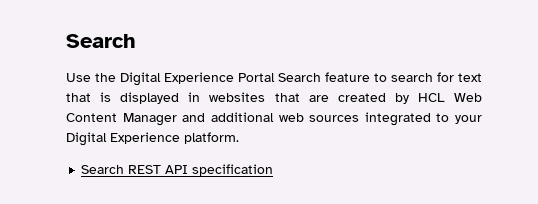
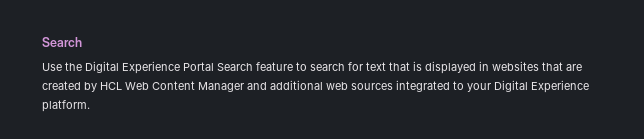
[81,164,274,176] // Search REST API specification -> (90, 106) none

